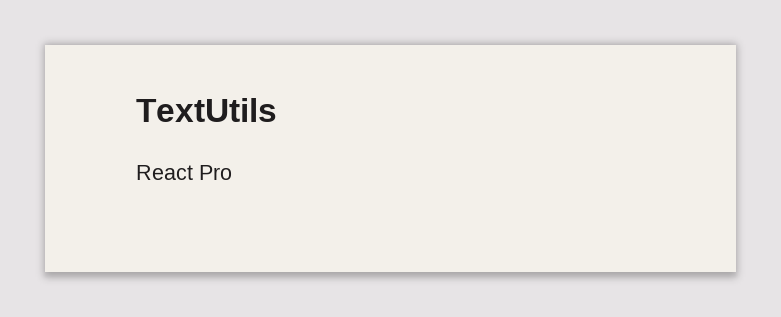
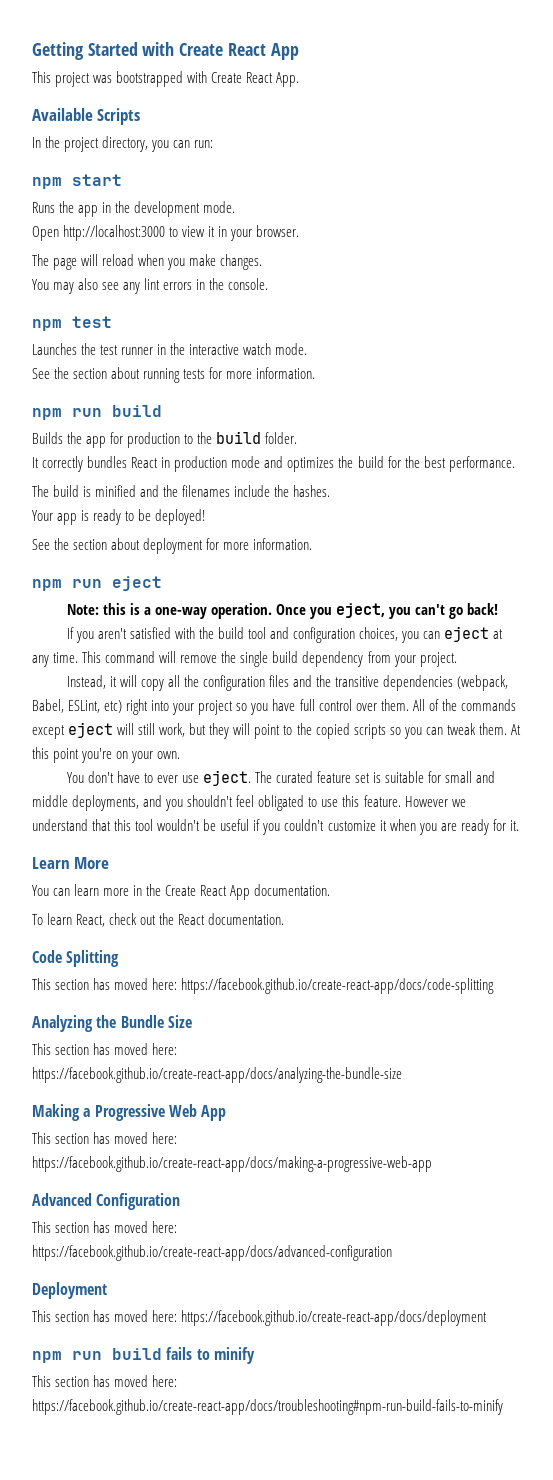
[136,98,277,122] [136,165,232,180] TextUtils // React Pro -> [32,42,299,60] [32,71,300,87] [32,108,141,125] [32,136,214,152] [32,174,122,189] [32,201,236,217] [32,225,300,241] [32,254,263,270] [32,278,269,294] [32,316,112,331] [32,343,308,355] [32,367,316,383] [32,405,162,420] [32,431,298,448] [32,456,515,472] [32,485,331,497] [32,509,206,525] [32,538,313,554] [32,576,162,591] [66,603,499,619] [66,626,504,643] [32,651,457,667] [66,675,509,691] [32,699,516,715] [32,722,521,739] [32,747,181,763] [66,770,496,786] [32,795,466,811] [32,819,519,835] [32,857,110,869] [32,884,331,900] [32,913,285,927] [32,950,120,967] [32,978,495,994] [32,1015,192,1032] [32,1043,178,1055] [32,1067,402,1083] [32,1104,227,1121] [32,1132,178,1144] [32,1156,432,1172] [32,1193,181,1210] [32,1221,178,1233] [32,1245,392,1261] [32,1282,107,1299] [32,1310,488,1326] [32,1347,255,1364] [32,1375,178,1387] [32,1399,503,1415] Getting Started with Create React App // This project was bootstrapped with Create React App. // Available Scripts // In the project directory, you can run: // npm start // Runs the app in the development mode. // Open http://localhost:3000 to view it in your browser. // The page will reload when you make changes. // You may also see any lint errors in the console. // npm test // Launches the test runner in the interactive watch mode. // See the section about running tests for more information. // npm run build // Builds the app for production to the build folder. // It correctly bundles React in production mode and optimizes the build for the best performance. // The build is minified and the filenames include the hashes. // Your app is ready to be deployed! // See the section about deployment for more information. // npm run eject // Note: this is a one-way operation. Once you eject, you can't go back! // If you aren't satisfied with the build tool and configuration choices, you can eject at any time. This command will remove the single build dependency from your project. // Instead, it will copy all the configuration files and the transitive dependencies (webpack, Babel, ESLint, etc) right into your project so you have full control over them. All of the commands except eject will still work, but they will point to the copied scripts so you can tweak them. At this point you're on your own. // You don't have to ever use eject. The curated feature set is suitable for small and middle deployments, and you shouldn't feel obligated to use this feature. However we understand that this tool wouldn't be useful if you couldn't customize it when you are ready for it. // Learn More // You can learn more in the Create React App documentation. // To learn React, check out the React documentation. // Code Splitting // This section has moved here: https://facebook.github.io/create-react-app/docs/code-splitting // Analyzing the Bundle Size // This section has moved here: https://facebook.github.io/create-react-app/docs/analyzing-the-bundle-size // Making a Progressive Web App // This section has moved here: https://facebook.github.io/create-react-app/docs/making-a-progressive-web-app // Advanced Configuration // This section has moved here: https://facebook.github.io/create-react-app/docs/advanced-configuration // Deployment // This section has moved here: https://facebook.github.io/create-react-app/docs/deployment // npm run build fails to minify // This section has moved here: https://facebook.github.io/create-react-app/docs/troubleshooting#npm-run-build-fails-to-minify

